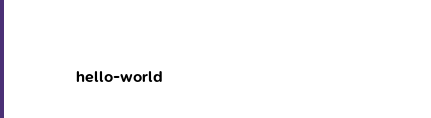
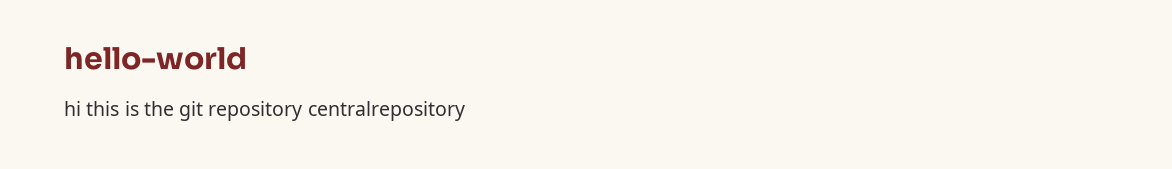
(163, 77) none -> [64,101,465,121] // hi this is the git repository centralrepository

